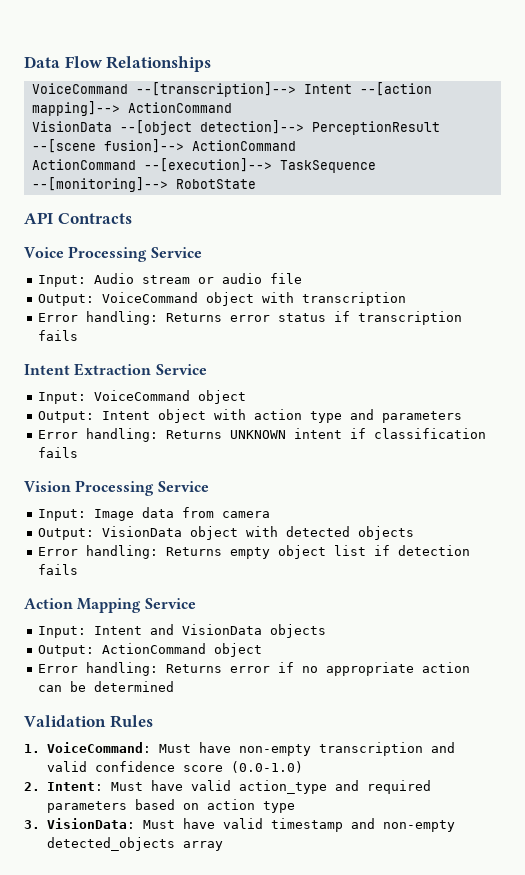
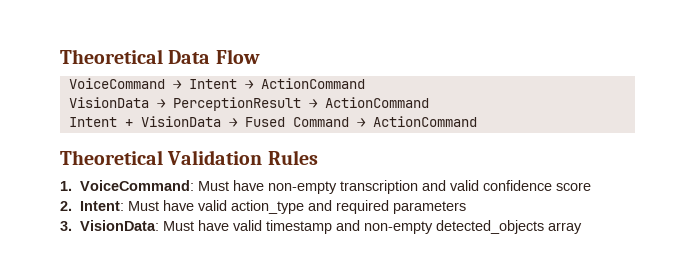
(24, 62) none -> [60,49,163,64] Theoretical
[106,56,212,72] [31,82,432,97] [31,101,232,116] [31,120,440,135] [31,139,296,153] [31,158,376,173] [31,177,256,192] [24,212,132,224] [24,246,202,262] [38,273,303,287] [38,292,407,306] [38,311,463,325] [38,330,79,341] [24,363,207,376] [38,390,247,404] [38,409,463,423] [38,428,487,442] [38,447,79,458] [24,480,209,496] [38,507,271,521] [38,526,415,540] [38,545,471,559] [38,564,79,575] [24,598,196,613] [38,624,327,638] [38,643,263,657] [38,662,471,676] [38,681,175,692] Relationships // VoiceCommand --[transcription]--> Intent --[action mapping]--> ActionCommand // VisionData --[object detection]--> PerceptionResult --[scene fusion]--> ActionCommand // ActionCommand --[execution]--> TaskSequence --[monitoring]--> RobotState // API Contracts // Voice Processing Service // Input: Audio stream or audio file // Output: VoiceCommand object with transcription // Error handling: Returns error status if transcription fails // Intent Extraction Service // Input: VoiceCommand object // Output: Intent object with action type and parameters // Error handling: Returns UNKNOWN intent if classification fails // Vision Processing Service // Input: Image data from camera // Output: VisionData object with detected objects // Error handling: Returns empty object list if detection fails // Action Mapping Service // Input: Intent and VisionData objects // Output: ActionCommand object // Error handling: Returns error if no appropriate action can be determined // -> [68,78,365,89] [68,97,429,111] [68,116,477,127] [60,150,163,165] // VoiceCommand → Intent → ActionCommand // VisionData → PerceptionResult → ActionCommand // Intent + VisionData → Fused Command → ActionCommand // Theoretical
[230,761,303,773] (0.0-1.0) -> (592, 186) none
[134,799,295,813] based on action type -> (467, 207) none

